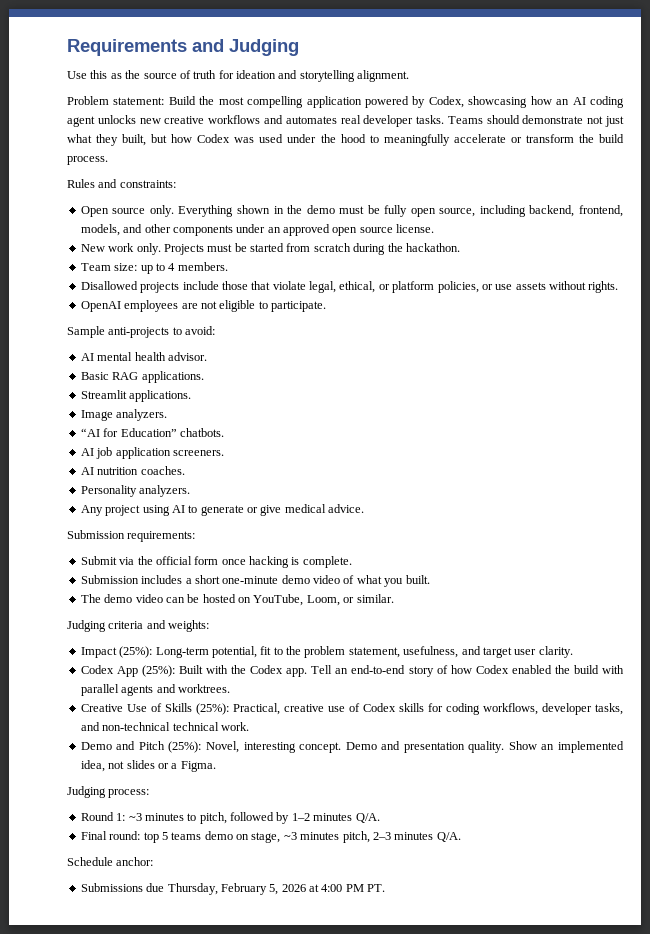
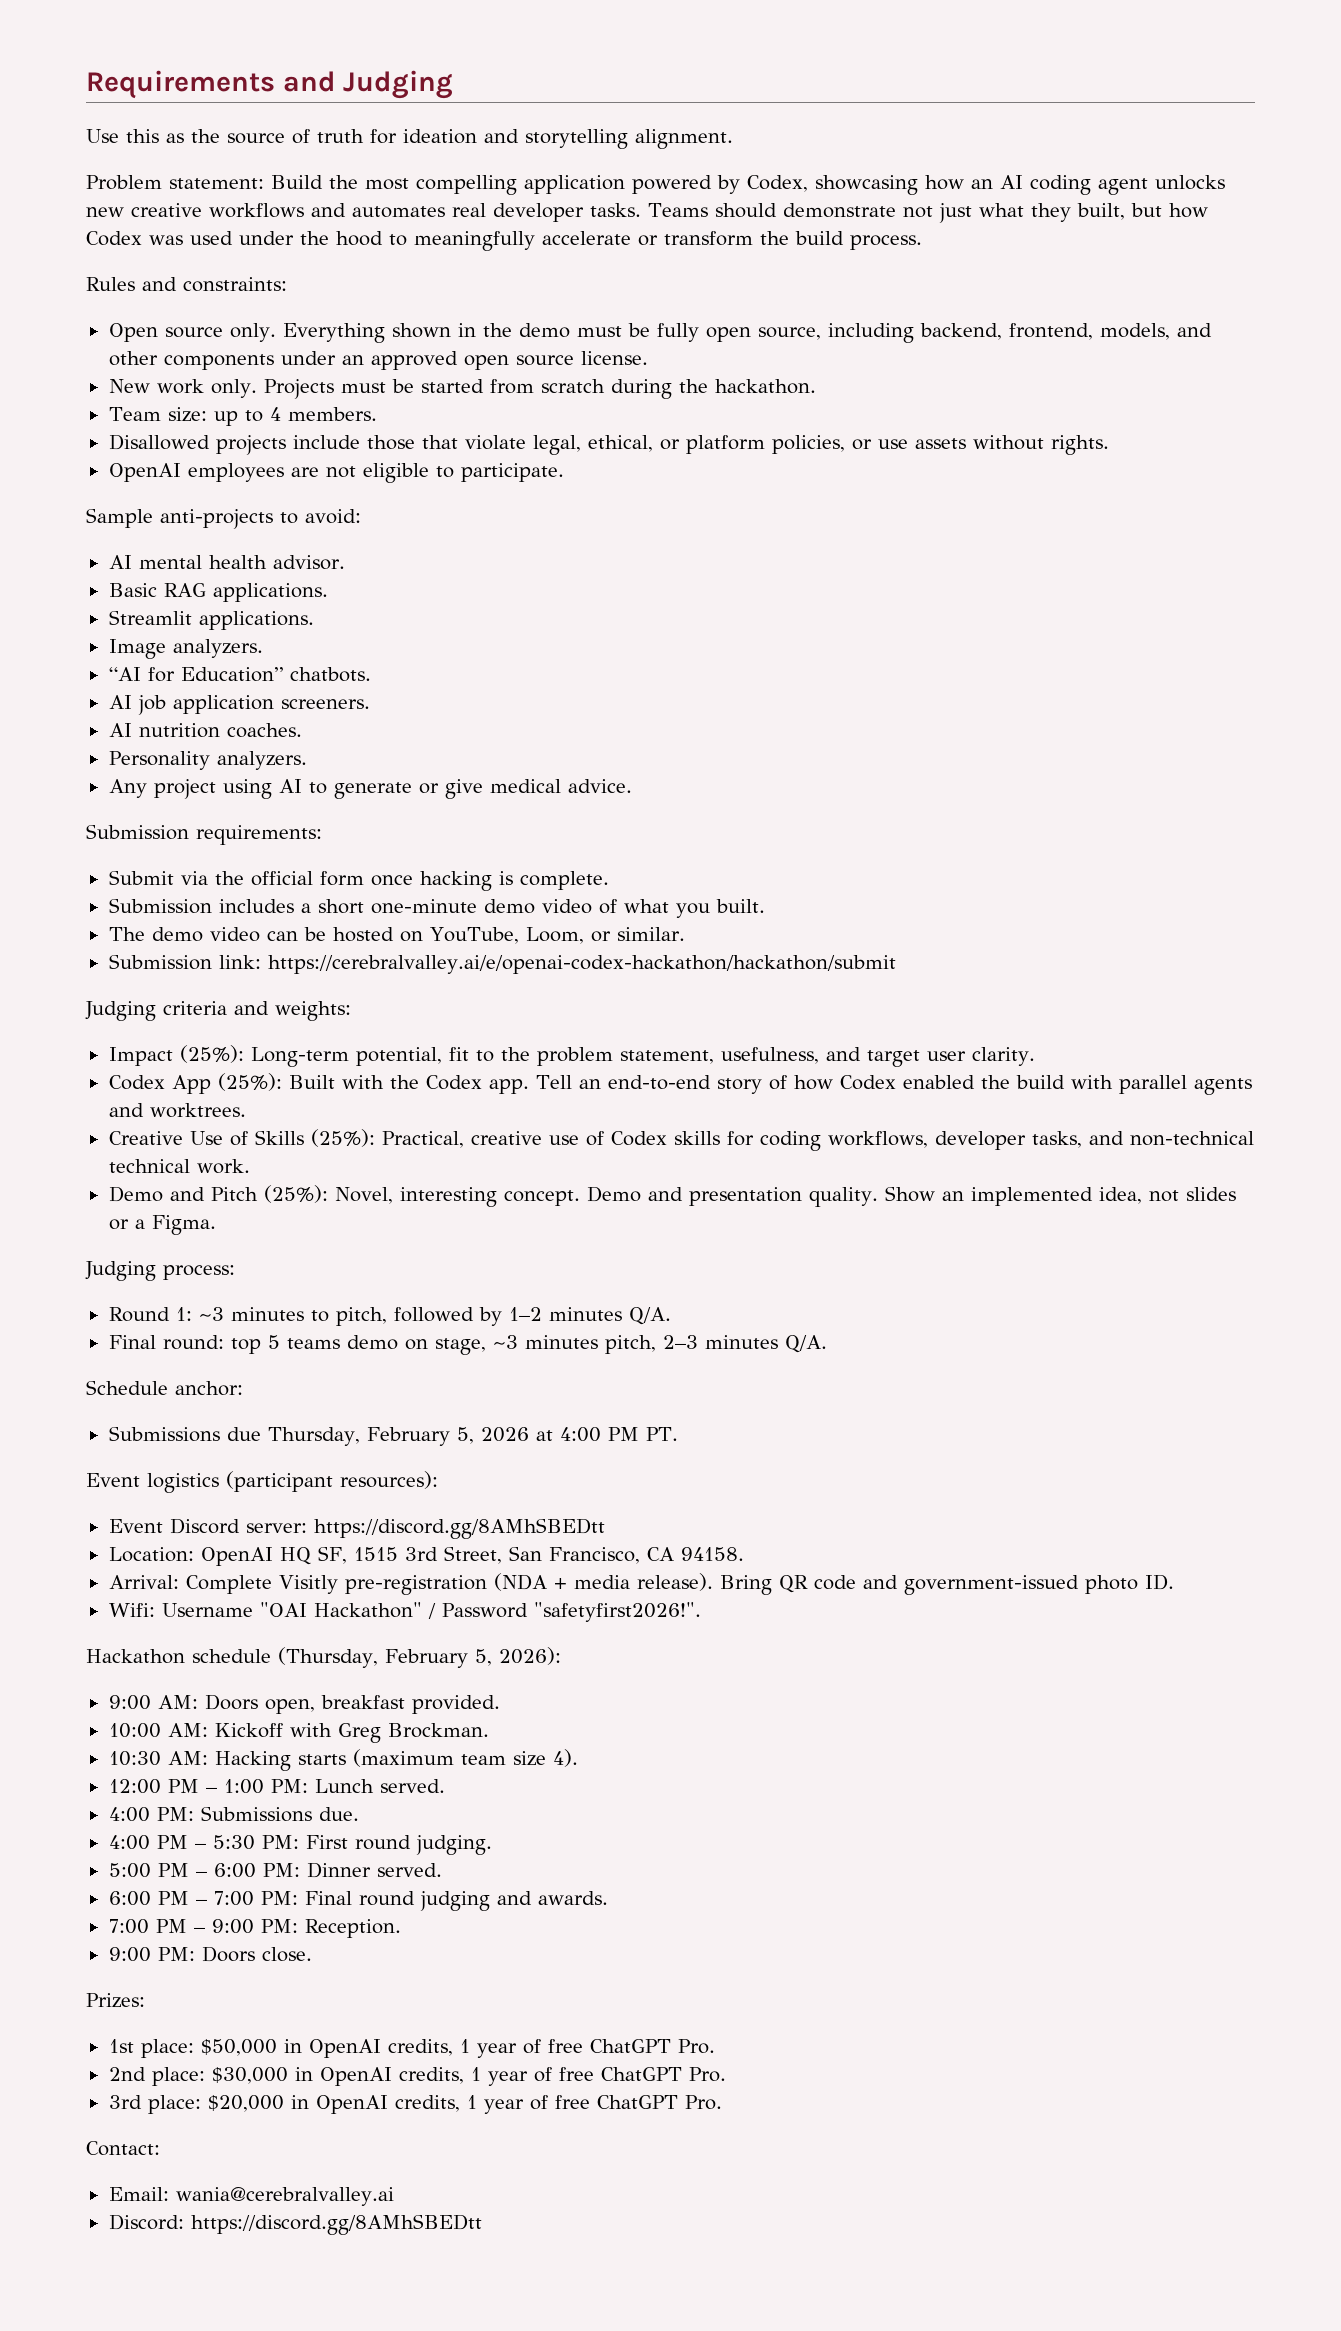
(394, 598) none -> [108,954,896,974] // Submission link: https://cerebralvalley.ai/e/openai-codex-hackathon/hackathon/submit
(386, 888) none -> [86,1471,438,1493] [108,1518,605,1539] [108,1546,744,1566] [108,1573,1174,1595] [108,1602,701,1622] [86,1647,561,1668] [108,1694,500,1714] [108,1723,489,1743] [108,1749,578,1771] [108,1779,445,1794] [108,1806,359,1822] [108,1835,492,1855] [108,1862,442,1878] [108,1891,608,1911] [108,1919,401,1938] [108,1946,312,1962] [86,1993,145,2008] [108,2039,715,2058] [108,2067,726,2086] [108,2095,722,2114] [86,2141,160,2156] [108,2187,394,2206] [108,2214,482,2235] // Event logistics (participant resources): // Event Discord server: https://discord.gg/8AMhSBEDtt // Location: OpenAI HQ SF, 1515 3rd Street, San Francisco, CA 94158. // Arrival: Complete Visitly pre-registration (NDA + media release). Bring QR code and government-issued photo ID. // Wifi: Username "OAI Hackathon" / Password "safetyfirst2026!". // Hackathon schedule (Thursday, February 5, 2026): // 9:00 AM: Doors open, breakfast provided. // 10:00 AM: Kickoff with Greg Brockman. // 10:30 AM: Hacking starts (maximum team size 4). // 12:00 PM – 1:00 PM: Lunch served. // 4:00 PM: Submissions due. // 4:00 PM – 5:30 PM: First round judging. // 5:00 PM – 6:00 PM: Dinner served. // 6:00 PM – 7:00 PM: Final round judging and awards. // 7:00 PM – 9:00 PM: Reception. // 9:00 PM: Doors close. // Prizes: // 1st place: $50,000 in OpenAI credits, 1 year of free ChatGPT Pro. // 2nd place: $30,000 in OpenAI credits, 1 year of free ChatGPT Pro. // 3rd place: $20,000 in OpenAI credits, 1 year of free ChatGPT Pro. // Contact: // Email: wania@cerebralvalley.ai // Discord: https://discord.gg/8AMhSBEDtt

